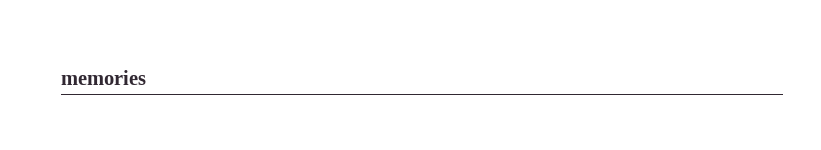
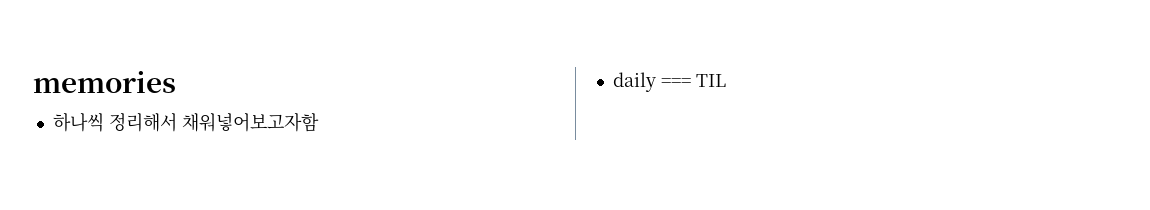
(146, 77) none -> [52,112,319,132] [612,72,726,92] // 하나씩 정리해서 채워넣어보고자함 // daily === TIL

